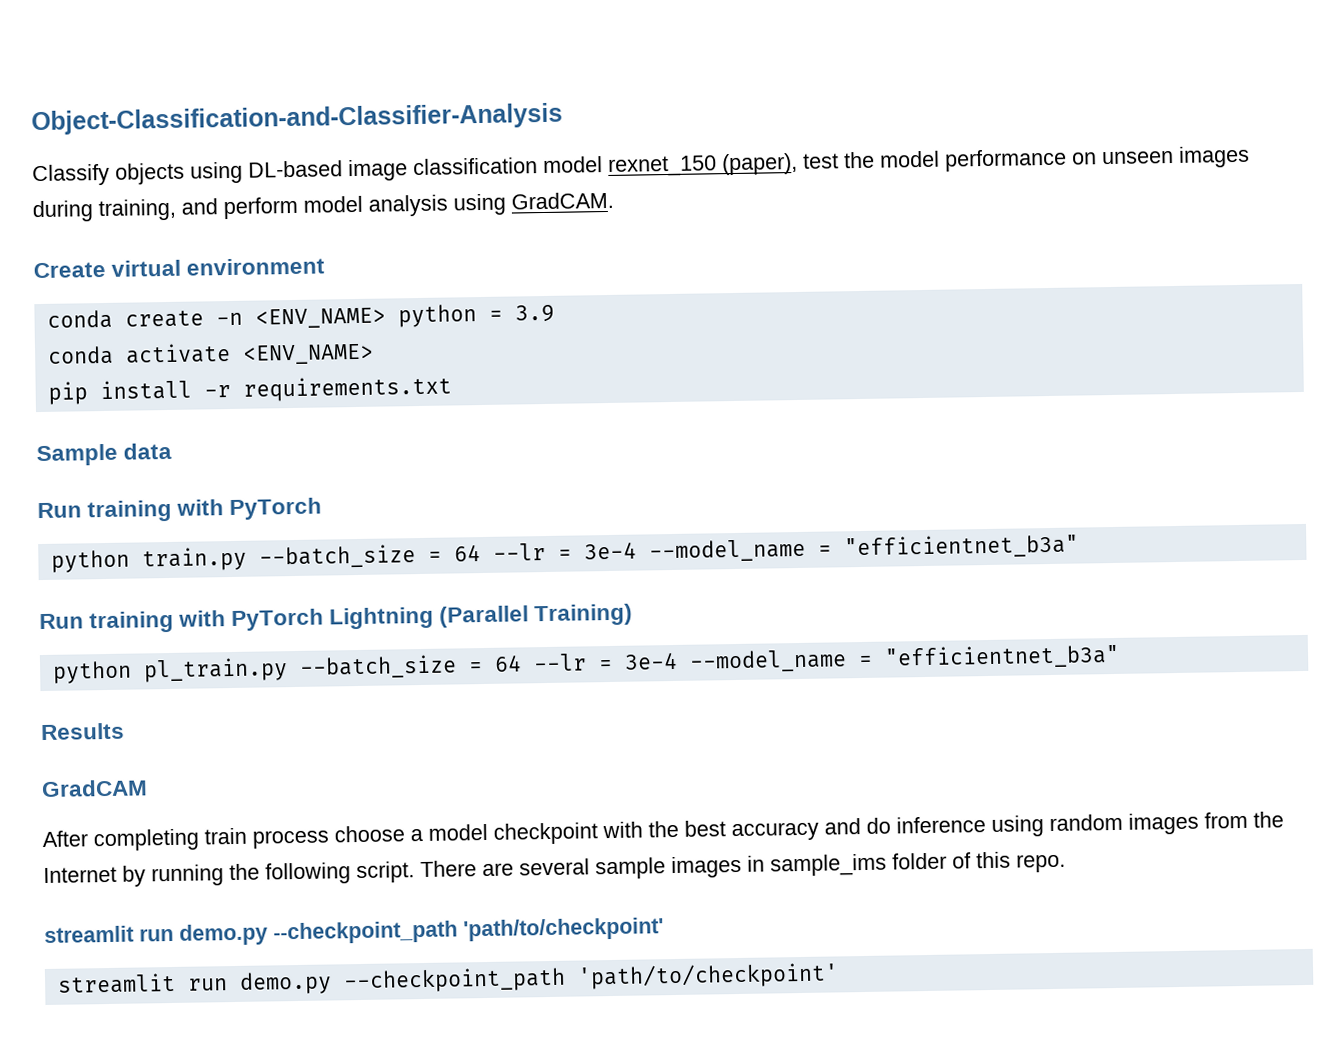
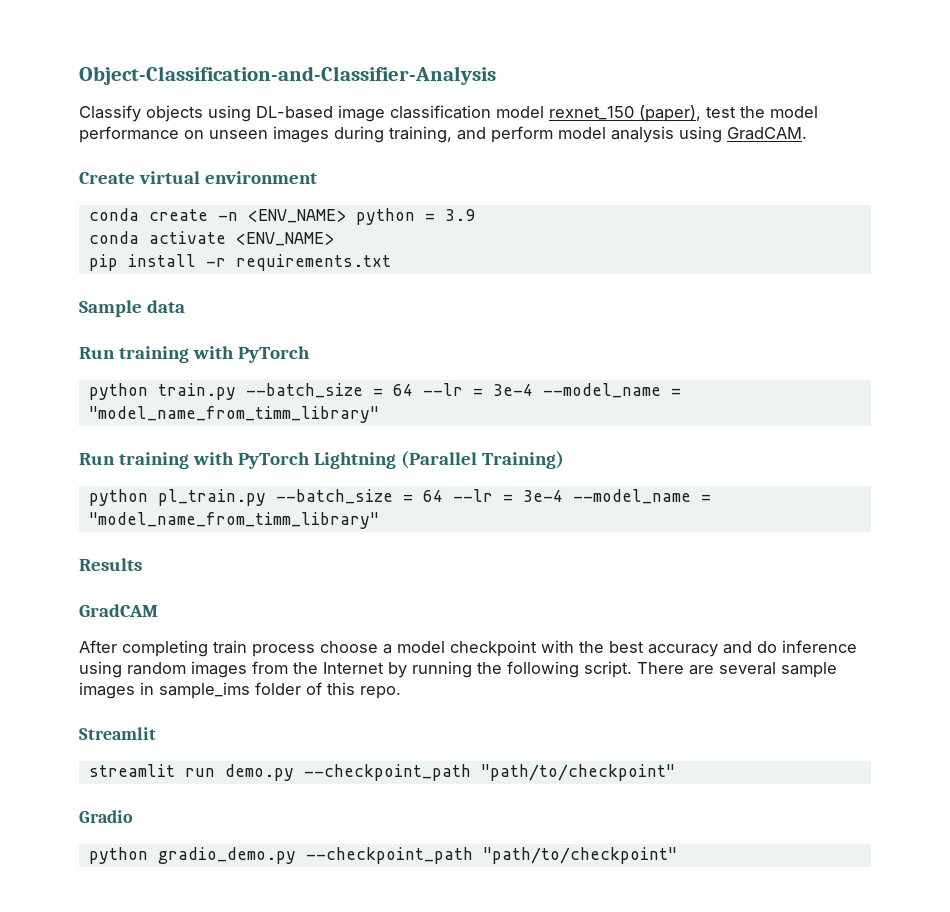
[843,533,1079,560] "efficientnet_b3a" -> [88,406,379,423] "model_name_from_timm_library"
[883,643,1120,670] "efficientnet_b3a" -> [88,512,379,529] "model_name_from_timm_library"
[44,917,664,946] [56,962,839,995] streamlit run demo.py --checkpoint_path 'path/to/checkpoint' // streamlit run demo.py --checkpoint_path 'path/to/checkpoint' -> [79,727,156,740] [88,764,675,781] [79,810,133,823] [88,847,677,864] Streamlit // streamlit run demo.py --checkpoint_path "path/to/checkpoint" // Gradio // python gradio_demo.py --checkpoint_path "path/to/checkpoint"

